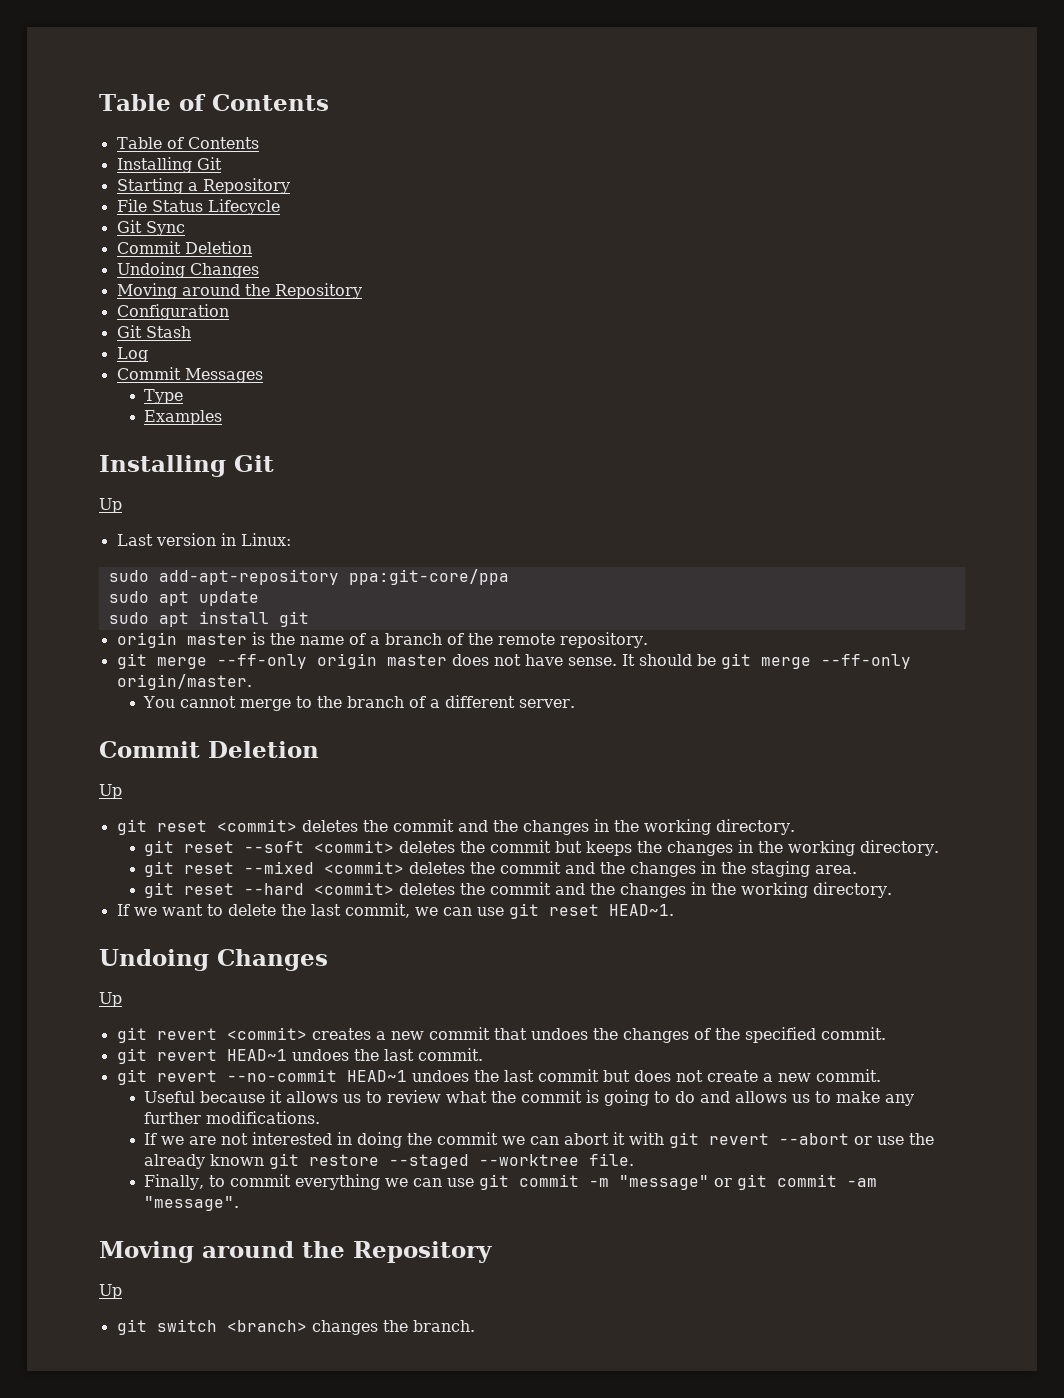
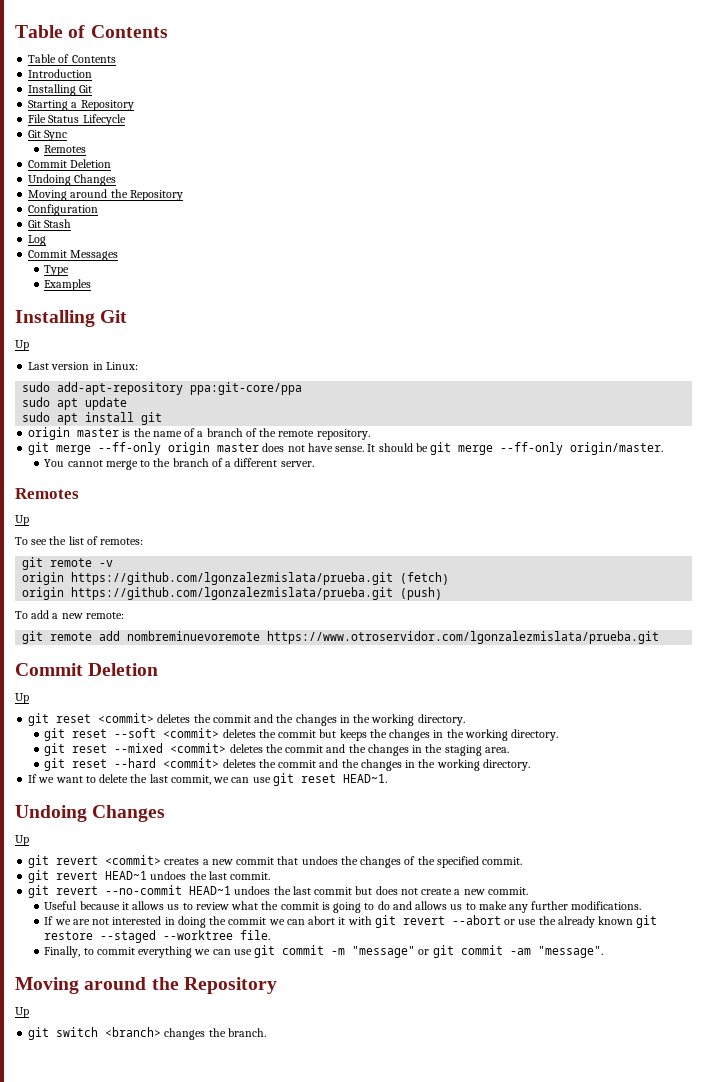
(259, 143) none -> [28,69,93,78] // Introduction
(185, 228) none -> [44,145,87,153] // Remotes
(576, 703) none -> [15,488,79,499] [15,515,29,526] [15,536,144,545] [22,557,114,570] [22,572,450,585] [22,587,443,600] [15,610,124,619] [22,631,660,644] // Remotes // Up // To see the list of remotes: // git remote -v // origin https://github.com/lgonzalezmislata/prueba.git (fetch) // origin https://github.com/lgonzalezmislata/prueba.git (push) // To add a new remote: // git remote add nombreminuevoremote https://www.otroservidor.com/lgonzalezmislata/prueba.git

